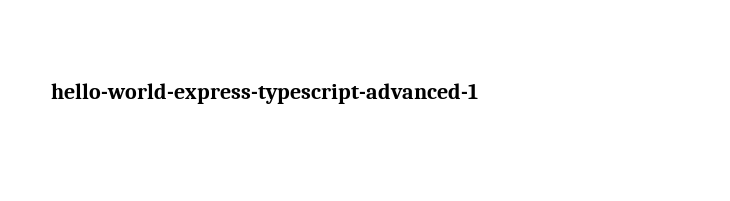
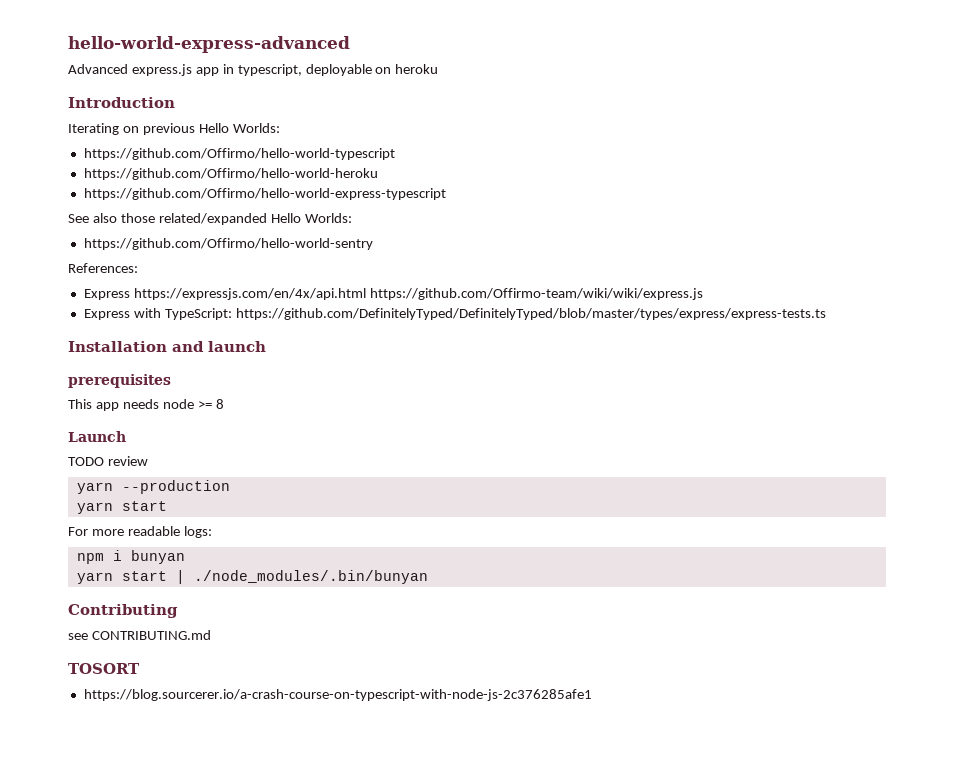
[51,83,478,104] hello-world-express-typescript-advanced-1 -> [68,36,350,53] [68,64,439,76] [68,97,175,108] [68,123,280,135] [83,148,395,160] [83,168,378,180] [83,188,446,200] [68,213,352,225] [83,238,373,250] [68,263,138,273] [83,288,703,300] [83,308,826,320] [68,341,266,352] [68,374,171,388] [68,399,224,411] [68,431,126,442] [68,456,148,466] [76,480,230,494] [76,501,167,514] [68,526,212,538] [76,550,185,564] [76,570,428,584] [68,604,178,618] [68,630,211,640] [68,663,140,674] [83,689,592,701] hello-world-express-advanced // Advanced express.js app in typescript, deployable on heroku // Introduction // Iterating on previous Hello Worlds: // https://github.com/Offirmo/hello-world-typescript // https://github.com/Offirmo/hello-world-heroku // https://github.com/Offirmo/hello-world-express-typescript // See also those related/expanded Hello Worlds: // https://github.com/Offirmo/hello-world-sentry // References: // Express https://expressjs.com/en/4x/api.html https://github.com/Offirmo-team/wiki/wiki/express.js // Express with TypeScript: https://github.com/DefinitelyTyped/DefinitelyTyped/blob/master/types/express/express-tests.ts // Installation and launch // prerequisites // This app needs node >= 8 // Launch // TODO review // yarn --production // yarn start // For more readable logs: // npm i bunyan // yarn start | ./node_modules/.bin/bunyan // Contributing // see CONTRIBUTING.md // TOSORT // https://blog.sourcerer.io/a-crash-course-on-typescript-with-node-js-2c376285afe1

